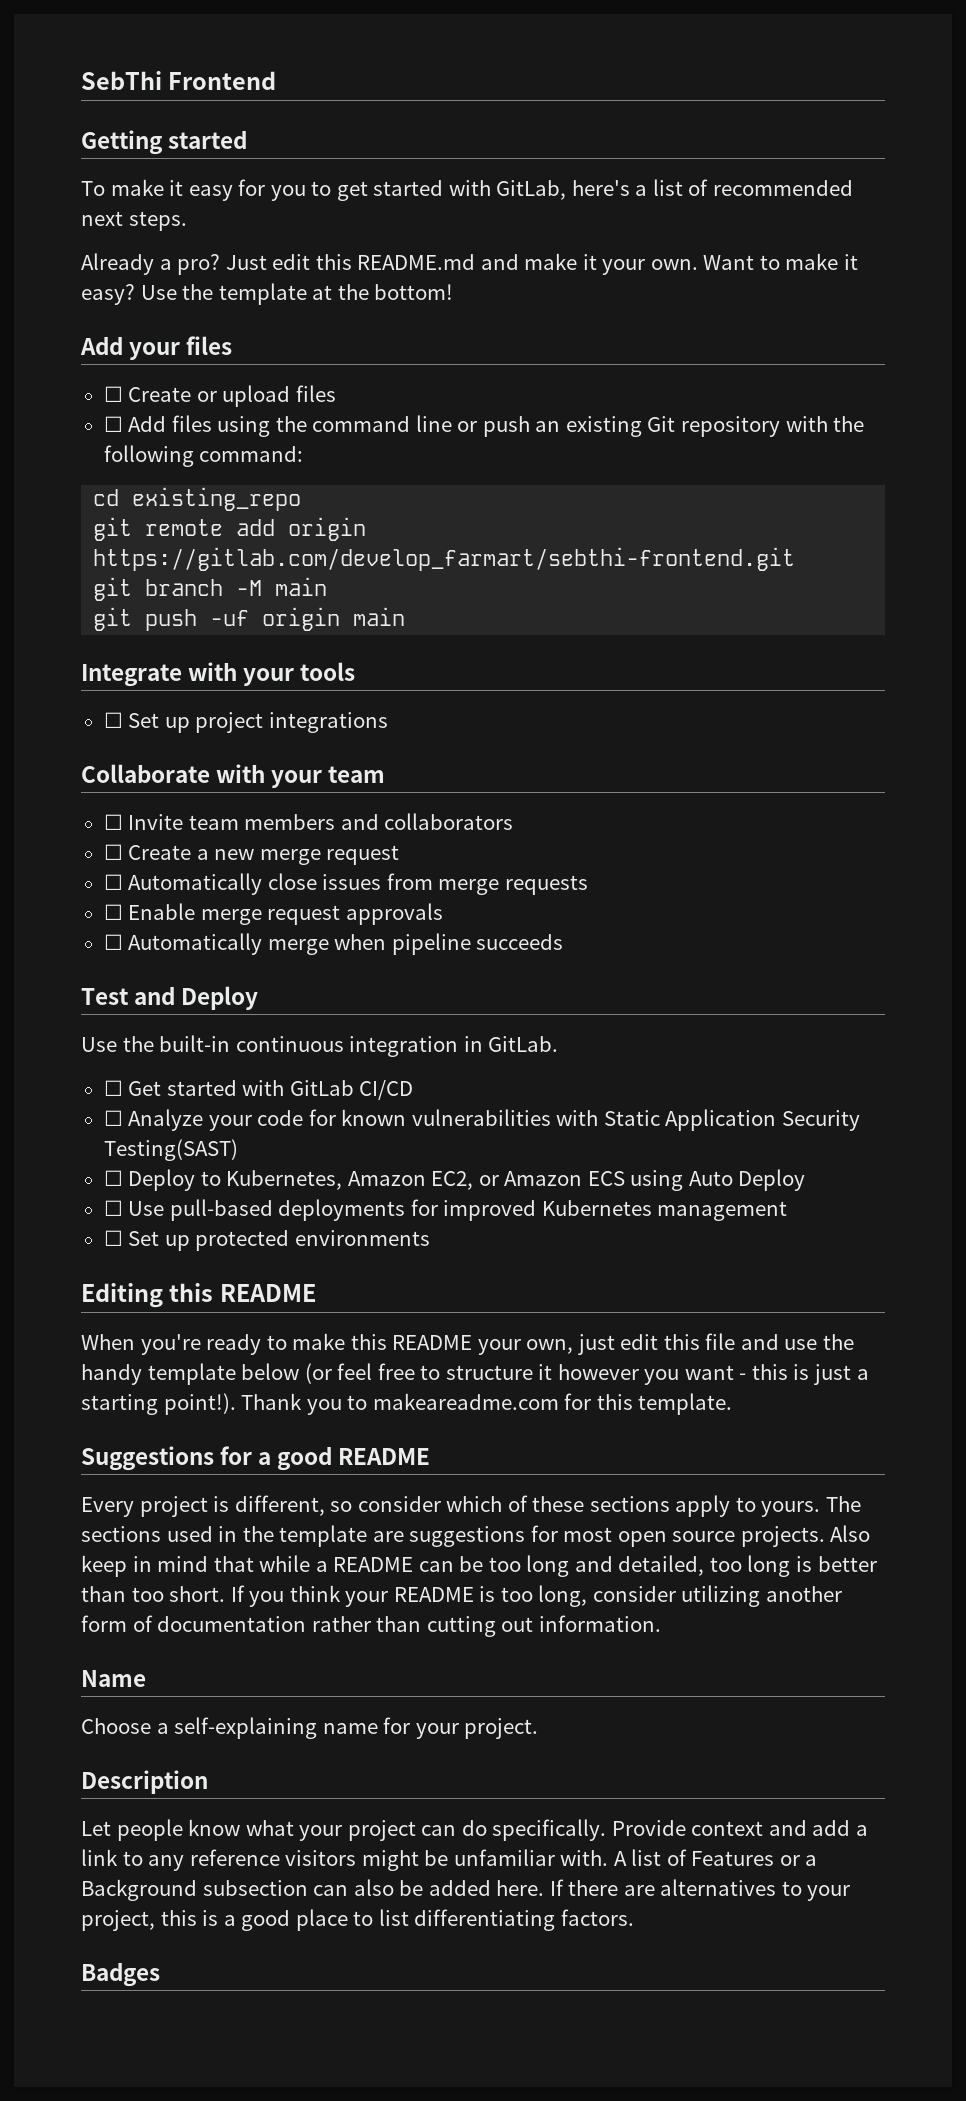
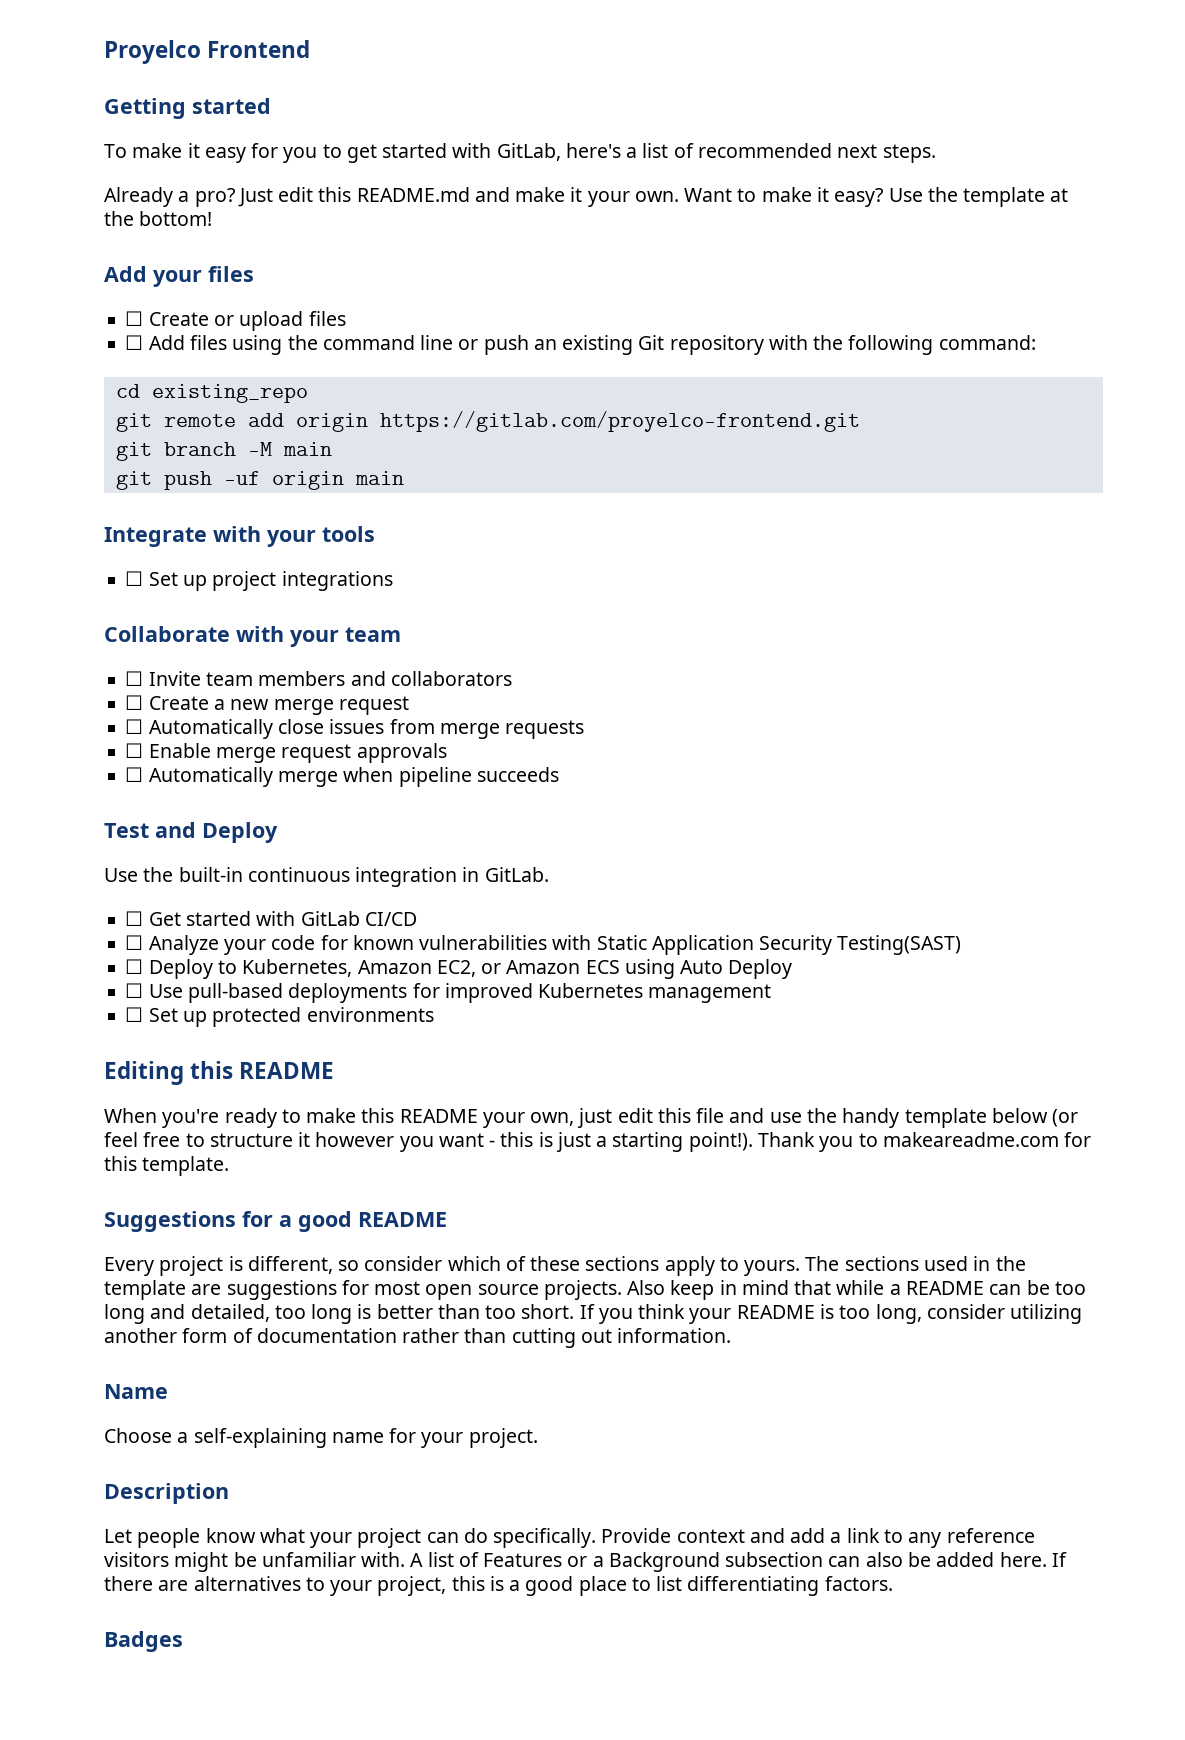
[81,71,162,90] SebThi -> [104,40,201,64] Proyelco
[93,547,796,571] https://gitlab.com/develop_farmart/sebthi-frontend.git -> [379,411,860,432] https://gitlab.com/proyelco-frontend.git

